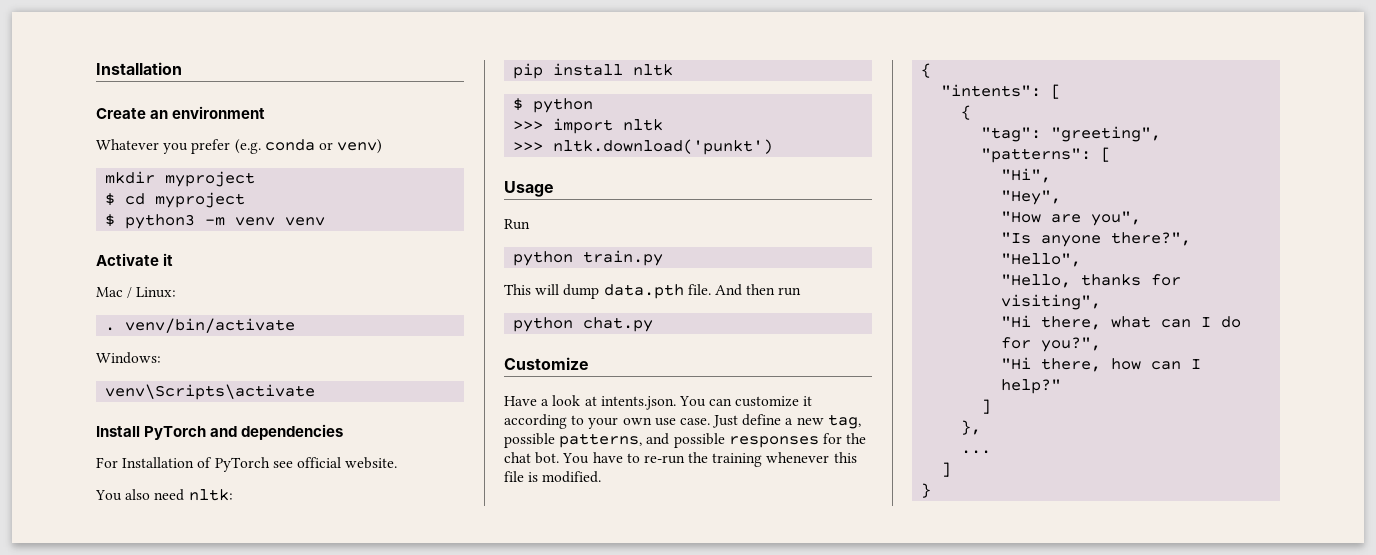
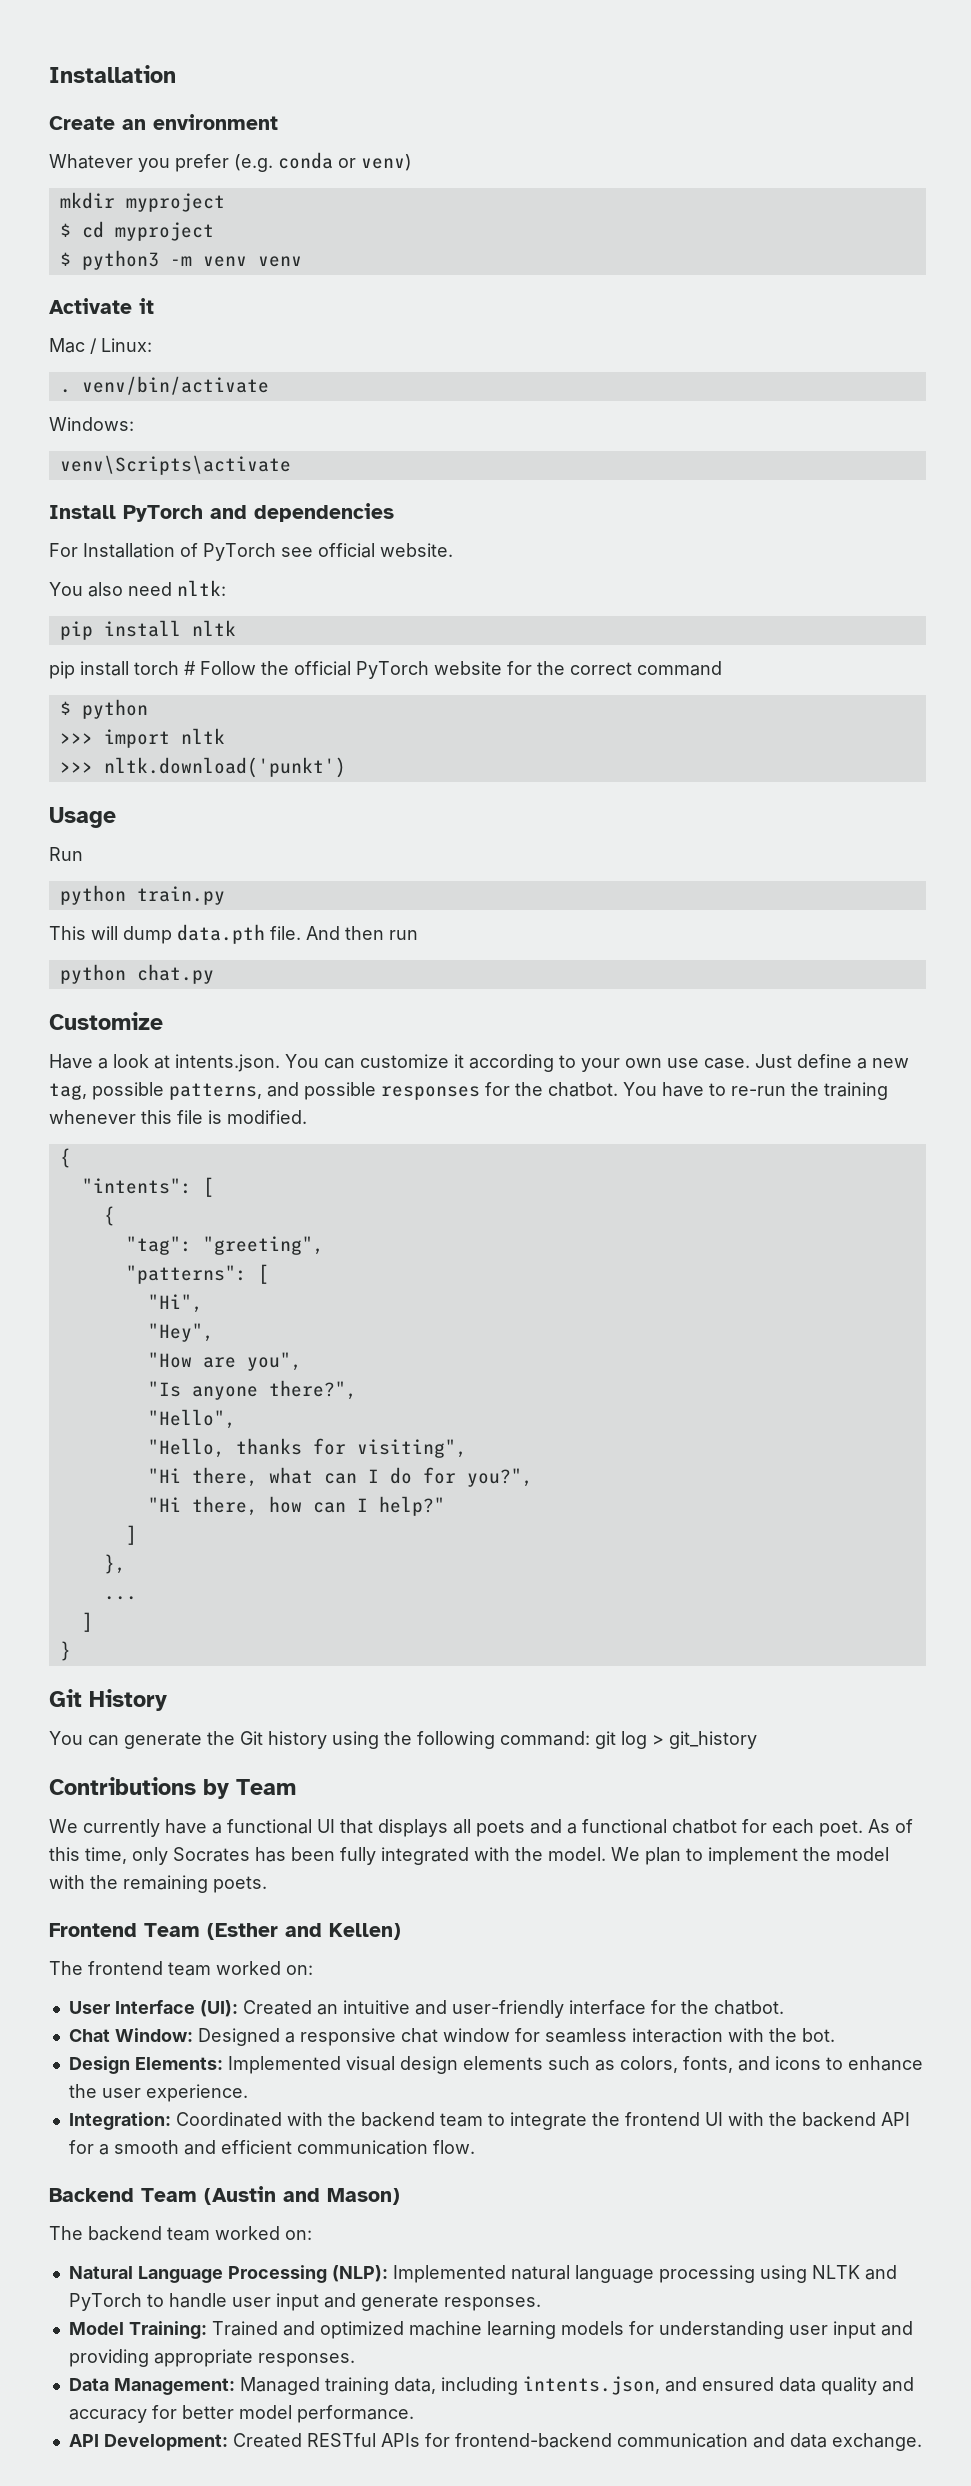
(674, 70) none -> [49,661,722,679] // pip install torch # Follow the official PyTorch website for the correct command
[504,452,560,464] chat bot. -> [548,1082,618,1097] chatbot.
(932, 490) none -> [49,1689,167,1711] [49,1731,757,1749] [49,1777,296,1799] [49,1819,913,1837] [49,1847,889,1865] [49,1875,267,1893] [49,1923,401,1940] [49,1961,313,1976] [68,2000,784,2018] [68,2028,835,2046] [68,2056,923,2074] [68,2084,248,2102] [68,2112,910,2130] [68,2140,475,2155] [49,2186,400,2205] [49,2226,312,2241] [68,2265,897,2283] [68,2293,541,2311] [68,2321,913,2339] [68,2349,355,2367] [68,2376,914,2395] [68,2405,414,2423] [68,2433,922,2451] // Git History // You can generate the Git history using the following command: git log > git_history // Contributions by Team // We currently have a functional UI that displays all poets and a functional chatbot for each poet. As of this time, only Socrates has been fully integrated with the model. We plan to implement the model with the remaining poets. // Frontend Team (Esther and Kellen) // The frontend team worked on: // User Interface (UI): Created an intuitive and user-friendly interface for the chatbot. // Chat Window: Designed a responsive chat window for seamless interaction with the bot. // Design Elements: Implemented visual design elements such as colors, fonts, and icons to enhance the user experience. // Integration: Coordinated with the backend team to integrate the frontend UI with the backend API for a smooth and efficient communication flow. // Backend Team (Austin and Mason) // The backend team worked on: // Natural Language Processing (NLP): Implemented natural language processing using NLTK and PyTorch to handle user input and generate responses. // Model Training: Trained and optimized machine learning models for understanding user input and providing appropriate responses. // Data Management: Managed training data, including intents.json, and ensured data quality and accuracy for better model performance. // API Development: Created RESTful APIs for frontend-backend communication and data exchange.

